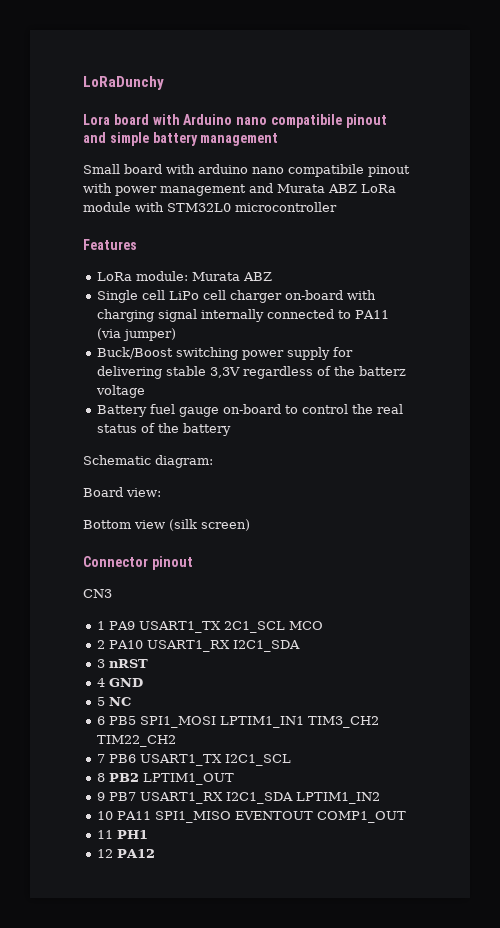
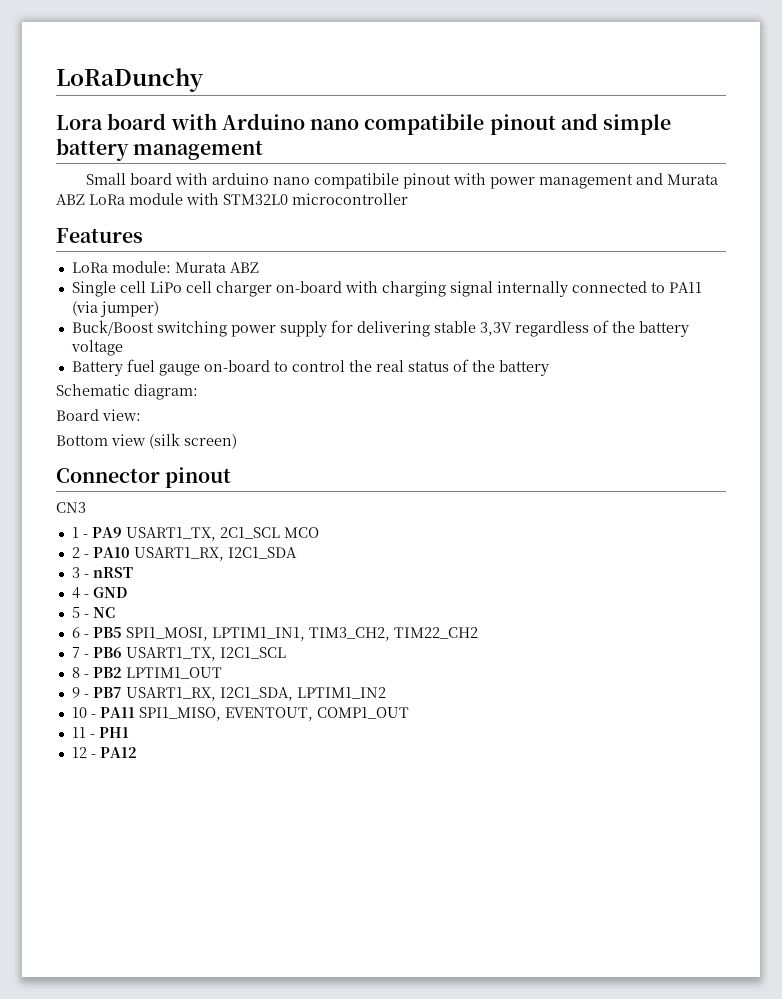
[358,366,406,376] batterz -> [638,321,689,337] battery
[108,621,221,633] PA9 USART1_TX -> [82,527,216,541] - PA9 USART1_TX,
[108,640,230,652] PA10 USART1_RX -> [83,547,224,561] - PA10 USART1_RX,
(105, 663) none -> [83,574,89,578] -
(105, 682) none -> [83,594,89,598] -
(105, 701) none -> [83,614,89,618] -
[108,716,379,728] PB5 SPI1_MOSI LPTIM1_IN1 TIM3_CH2 -> [83,627,390,641] - PB5 SPI1_MOSI, LPTIM1_IN1, TIM3_CH2,
[108,754,222,766] PB6 USART1_TX -> [83,647,216,661] - PB6 USART1_TX,
(105, 777) none -> [83,674,89,678] -
[108,792,380,804] [96,811,313,823] PB7 USART1_RX I2C1_SDA LPTIM1_IN2 // 10 PA11 SPI1_MISO EVENTOUT -> [83,687,386,701] [71,707,313,721] - PB7 USART1_RX, I2C1_SDA, LPTIM1_IN2 // 10 - PA11 SPI1_MISO, EVENTOUT,
(113, 834) none -> [89,734,95,738] -
(113, 853) none -> [90,754,96,758] -

